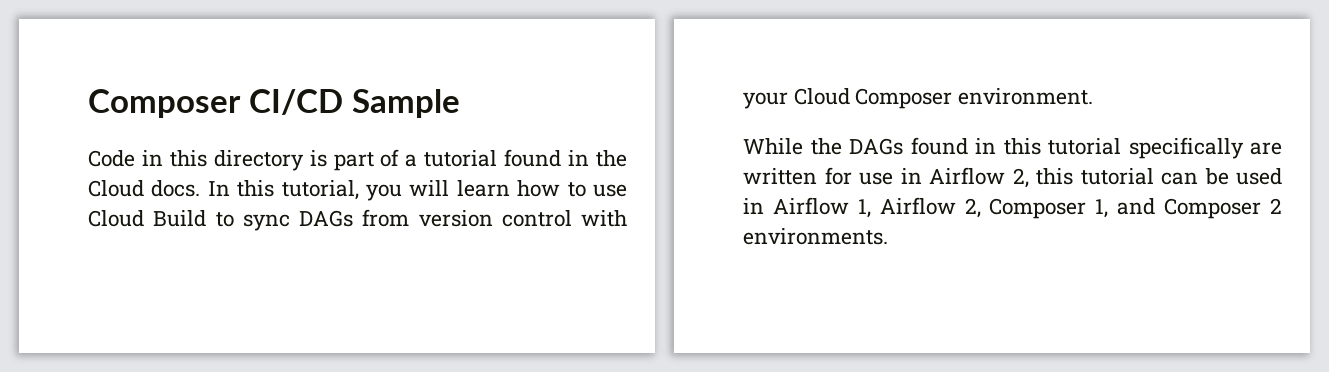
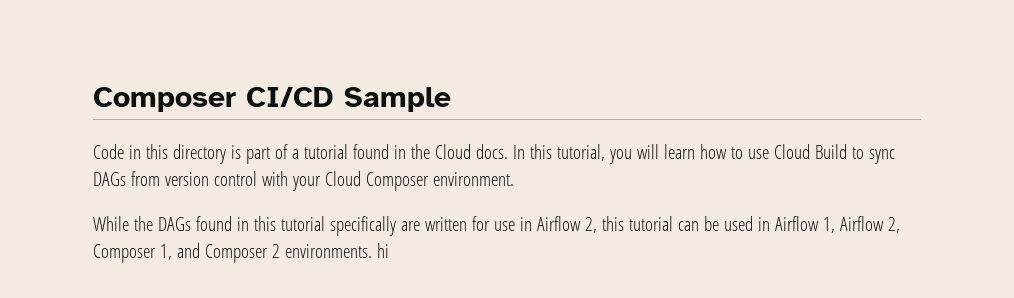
(888, 236) none -> [376,243,389,258] hi

